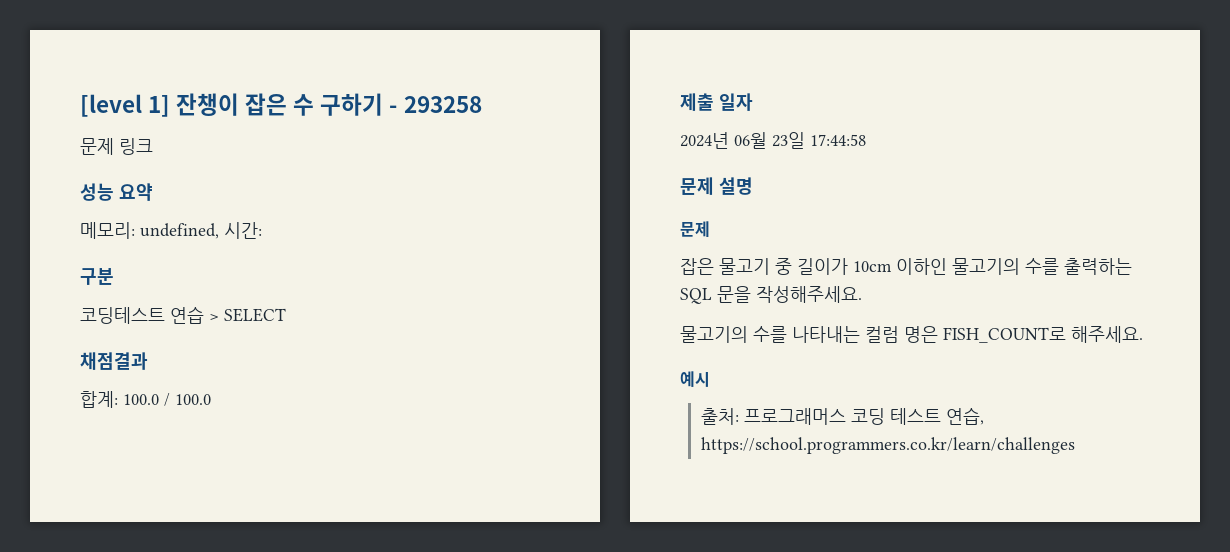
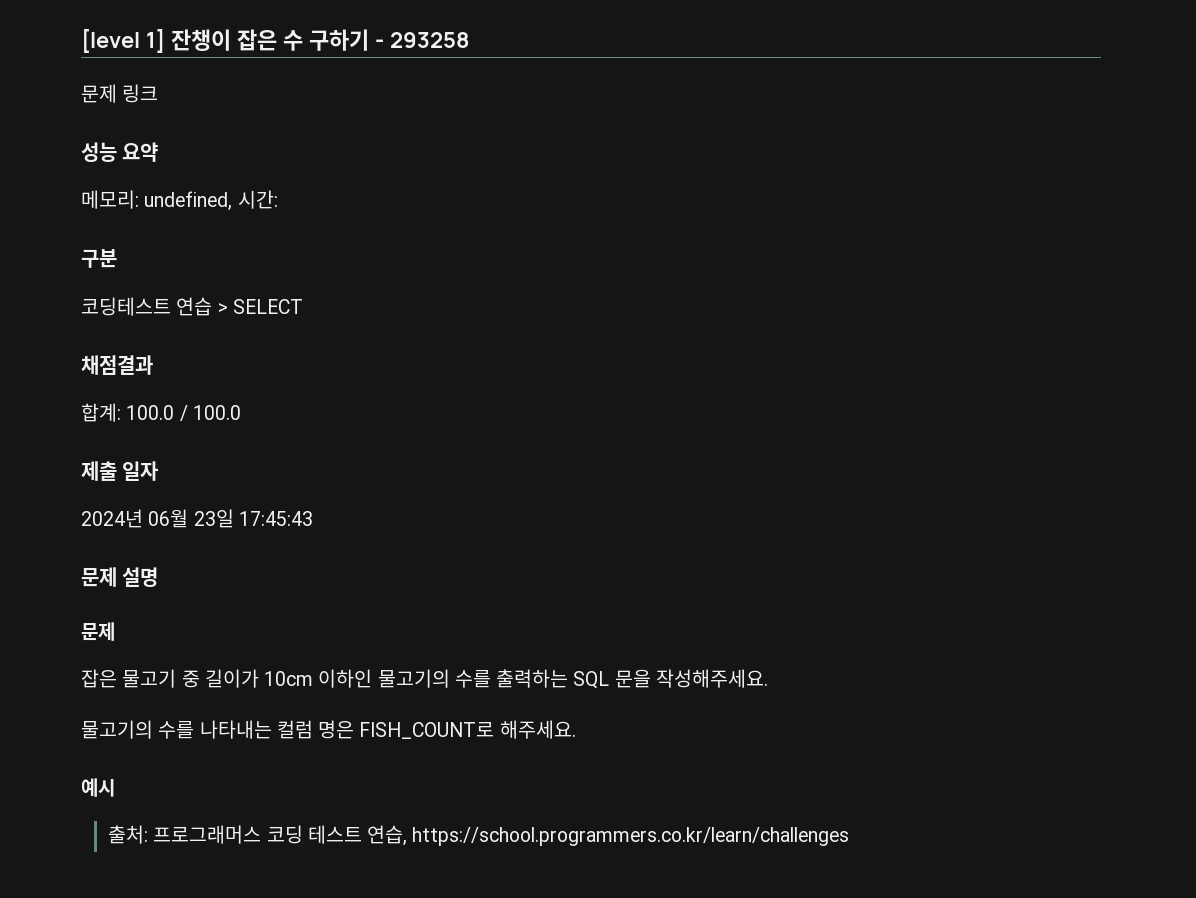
[810,134,866,146] 17:44:58 -> [238,511,313,526] 17:45:43

